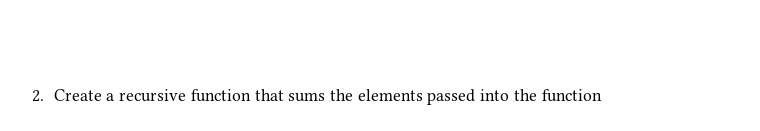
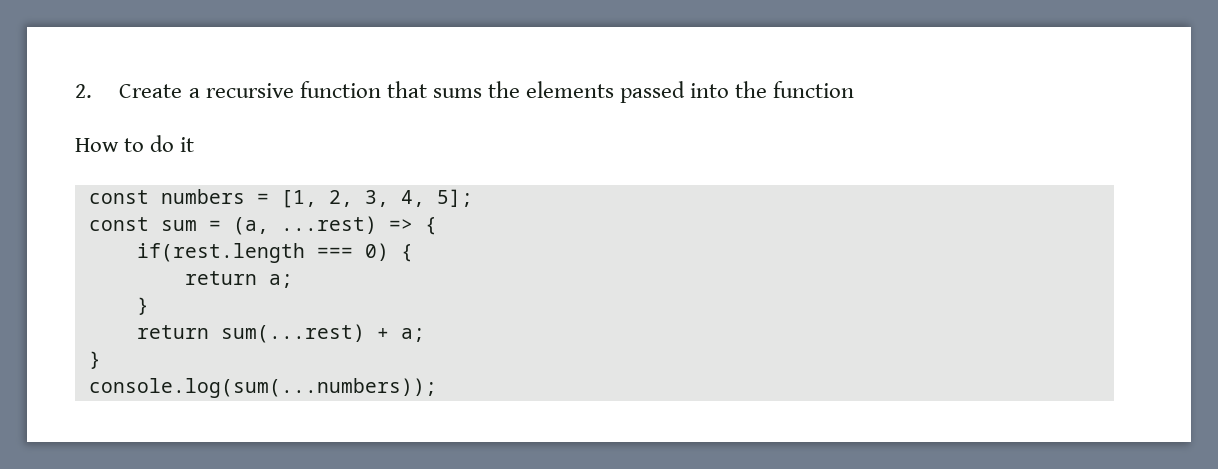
(602, 95) none -> [75,135,195,152] [88,189,473,208] [88,216,437,235] [136,243,413,263] [184,271,293,288] [136,297,149,315] [136,324,425,343] [88,351,101,369] [88,378,437,398] // How to do it // const numbers = [1, 2, 3, 4, 5]; // const sum = (a, ...rest) => { // if(rest.length === 0) { // return a; // } // return sum(...rest) + a; // } // console.log(sum(...numbers));

